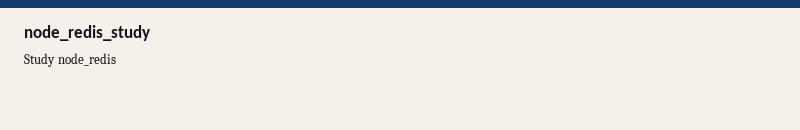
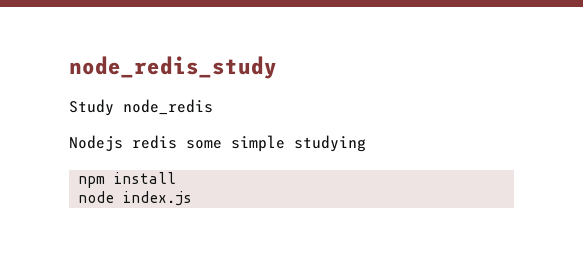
(116, 59) none -> [69,135,366,152] [78,172,177,188] [78,191,193,206] // Nodejs redis some simple studying // npm install // node index.js

